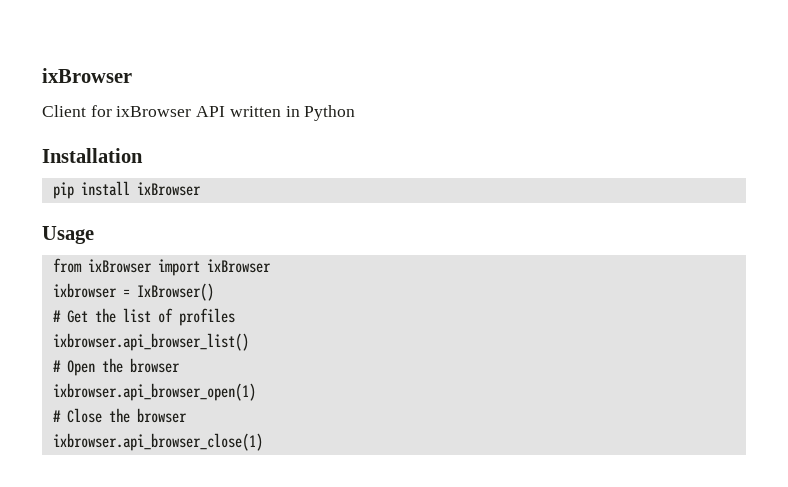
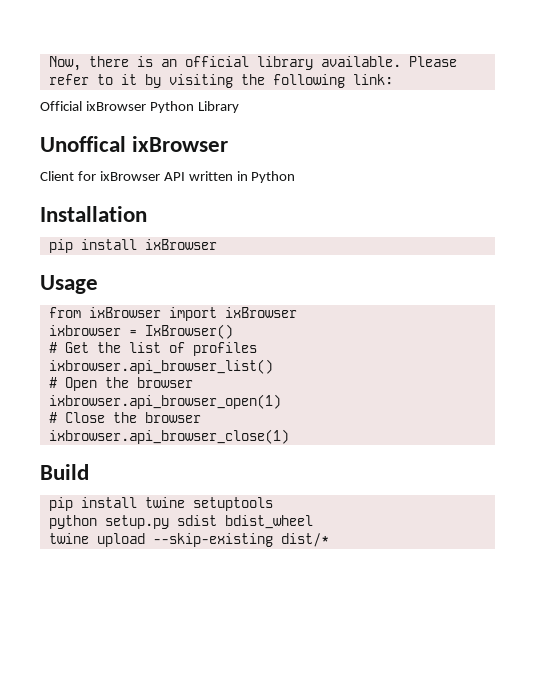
(42, 75) none -> [48,56,457,71] [48,74,393,88] [40,101,239,113] [40,136,126,152] Now, there is an official library available. Please refer to it by visiting the following link: // Official ixBrowser Python Library // Unoffical
(263, 442) none -> [40,464,89,480] [48,497,273,511] [48,515,313,529] [48,533,329,547] // Build // pip install twine setuptools // python setup.py sdist bdist_wheel // twine upload --skip-existing dist/*

